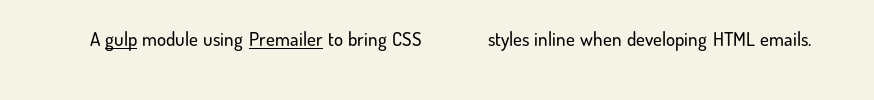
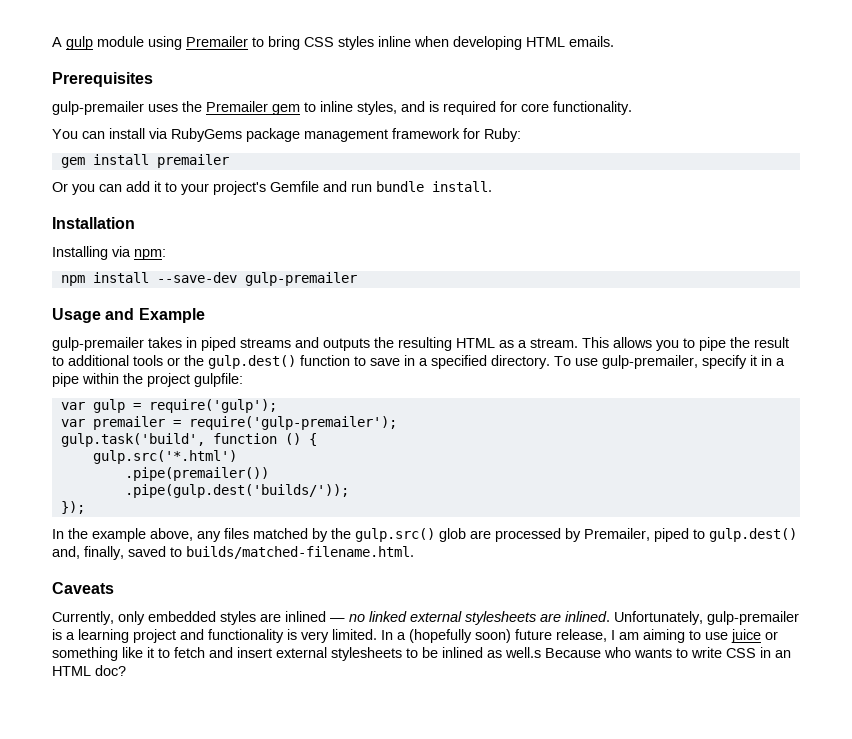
(811, 38) none -> [52,72,153,87] [52,101,632,115] [52,128,521,142] [60,154,229,168] [52,181,492,195] [52,217,135,229] [52,246,166,260] [60,272,357,286] [52,308,205,323] [52,337,789,351] [52,355,785,369] [52,373,243,387] [60,399,277,413] [60,416,397,430] [60,433,317,447] [92,450,237,464] [124,467,269,481] [124,484,349,498] [60,501,85,514] [52,528,797,542] [52,546,414,560] [52,582,114,594] [52,611,799,625] [52,629,778,643] [52,647,791,661] [52,665,126,676] // Prerequisites // gulp-premailer uses the Premailer gem to inline styles, and is required for core functionality. // You can install via RubyGems package management framework for Ruby: // gem install premailer // Or you can add it to your project's Gemfile and run bundle install. // Installation // Installing via npm: // npm install --save-dev gulp-premailer // Usage and Example // gulp-premailer takes in piped streams and outputs the resulting HTML as a stream. This allows you to pipe the result to additional tools or the gulp.dest() function to save in a specified directory. To use gulp-premailer, specify it in a pipe within the project gulpfile: // var gulp = require('gulp'); // var premailer = require('gulp-premailer'); // gulp.task('build', function () { // gulp.src('*.html') // .pipe(premailer()) // .pipe(gulp.dest('builds/')); // }); // In the example above, any files matched by the gulp.src() glob are processed by Premailer, piped to gulp.dest() and, finally, saved to builds/matched-filename.html. // Caveats // Currently, only embedded styles are inlined — no linked external stylesheets are inlined. Unfortunately, gulp-premailer is a learning project and functionality is very limited. In a (hopefully soon) future release, I am aiming to use juice or something like it to fetch and insert external stylesheets to be inlined as well.s Because who wants to write CSS in an HTML doc?

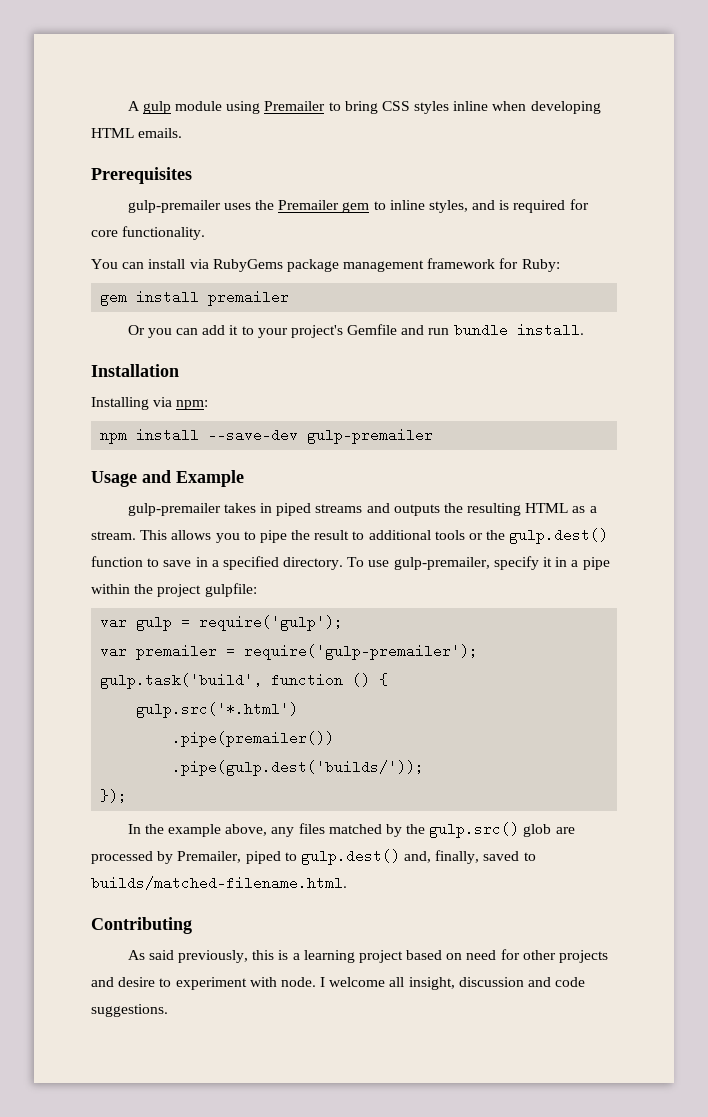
[52,582,114,594] [52,611,799,625] [52,629,778,643] [52,647,791,661] [52,665,126,676] Caveats // Currently, only embedded styles are inlined — no linked external stylesheets are inlined. Unfortunately, gulp-premailer is a learning project and functionality is very limited. In a (hopefully soon) future release, I am aiming to use juice or something like it to fetch and insert external stylesheets to be inlined as well.s Because who wants to write CSS in an HTML doc? -> [91,917,192,934] [127,949,609,963] [91,977,586,990] [91,1004,168,1017] Contributing // As said previously, this is a learning project based on need for other projects and desire to experiment with node. I welcome all insight, discussion and code suggestions.

